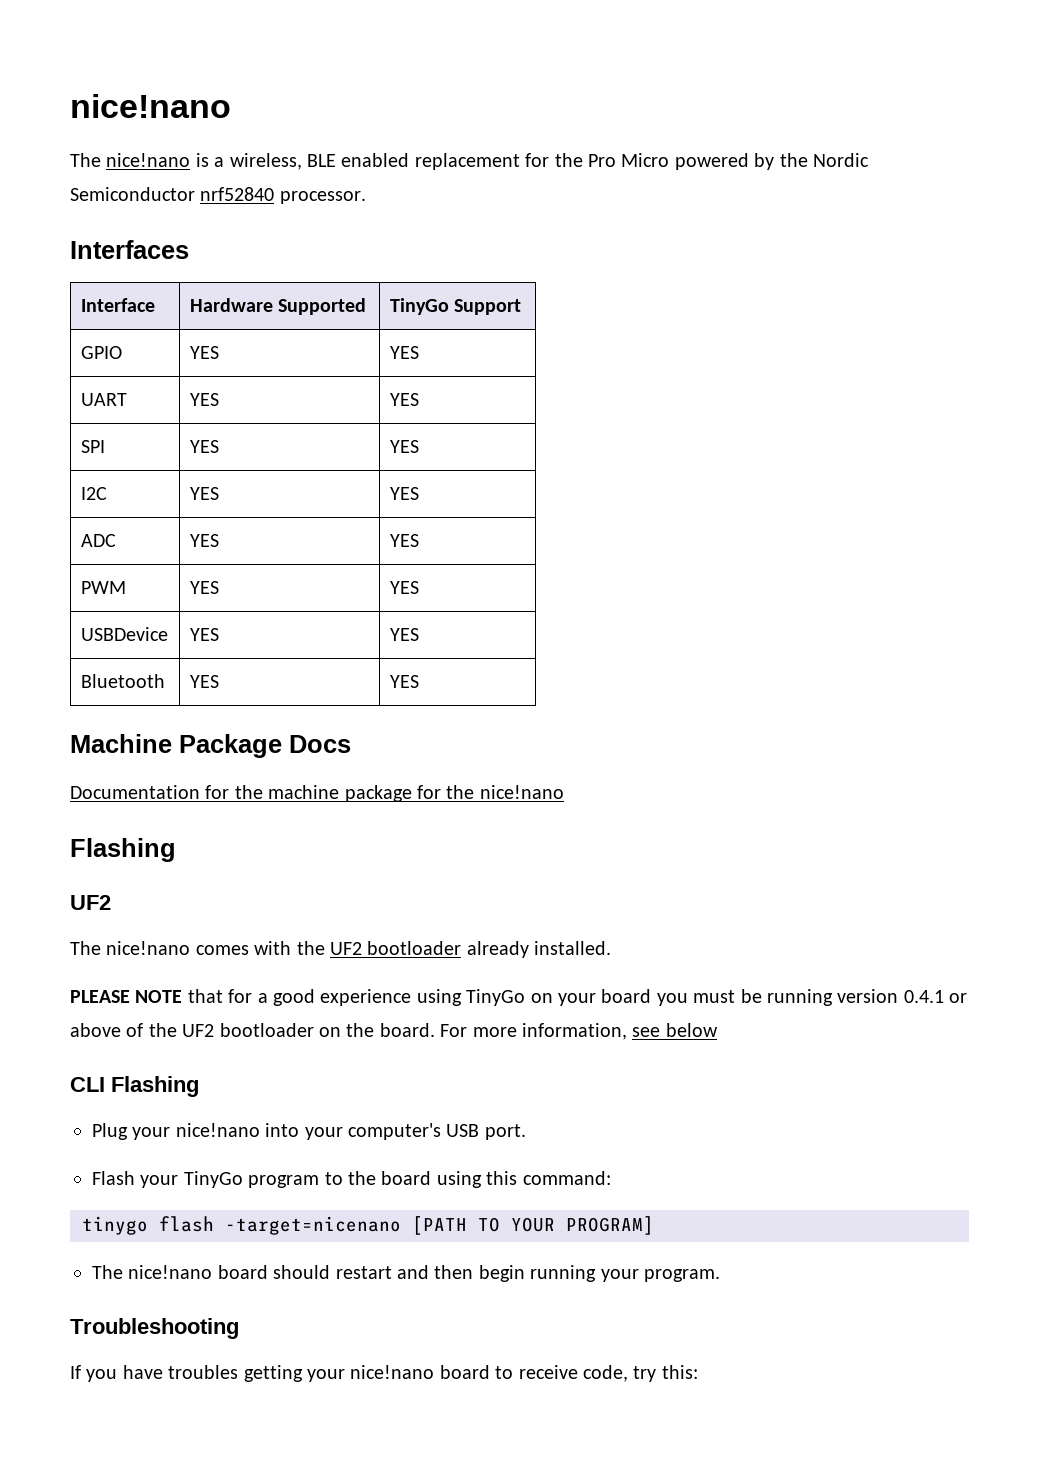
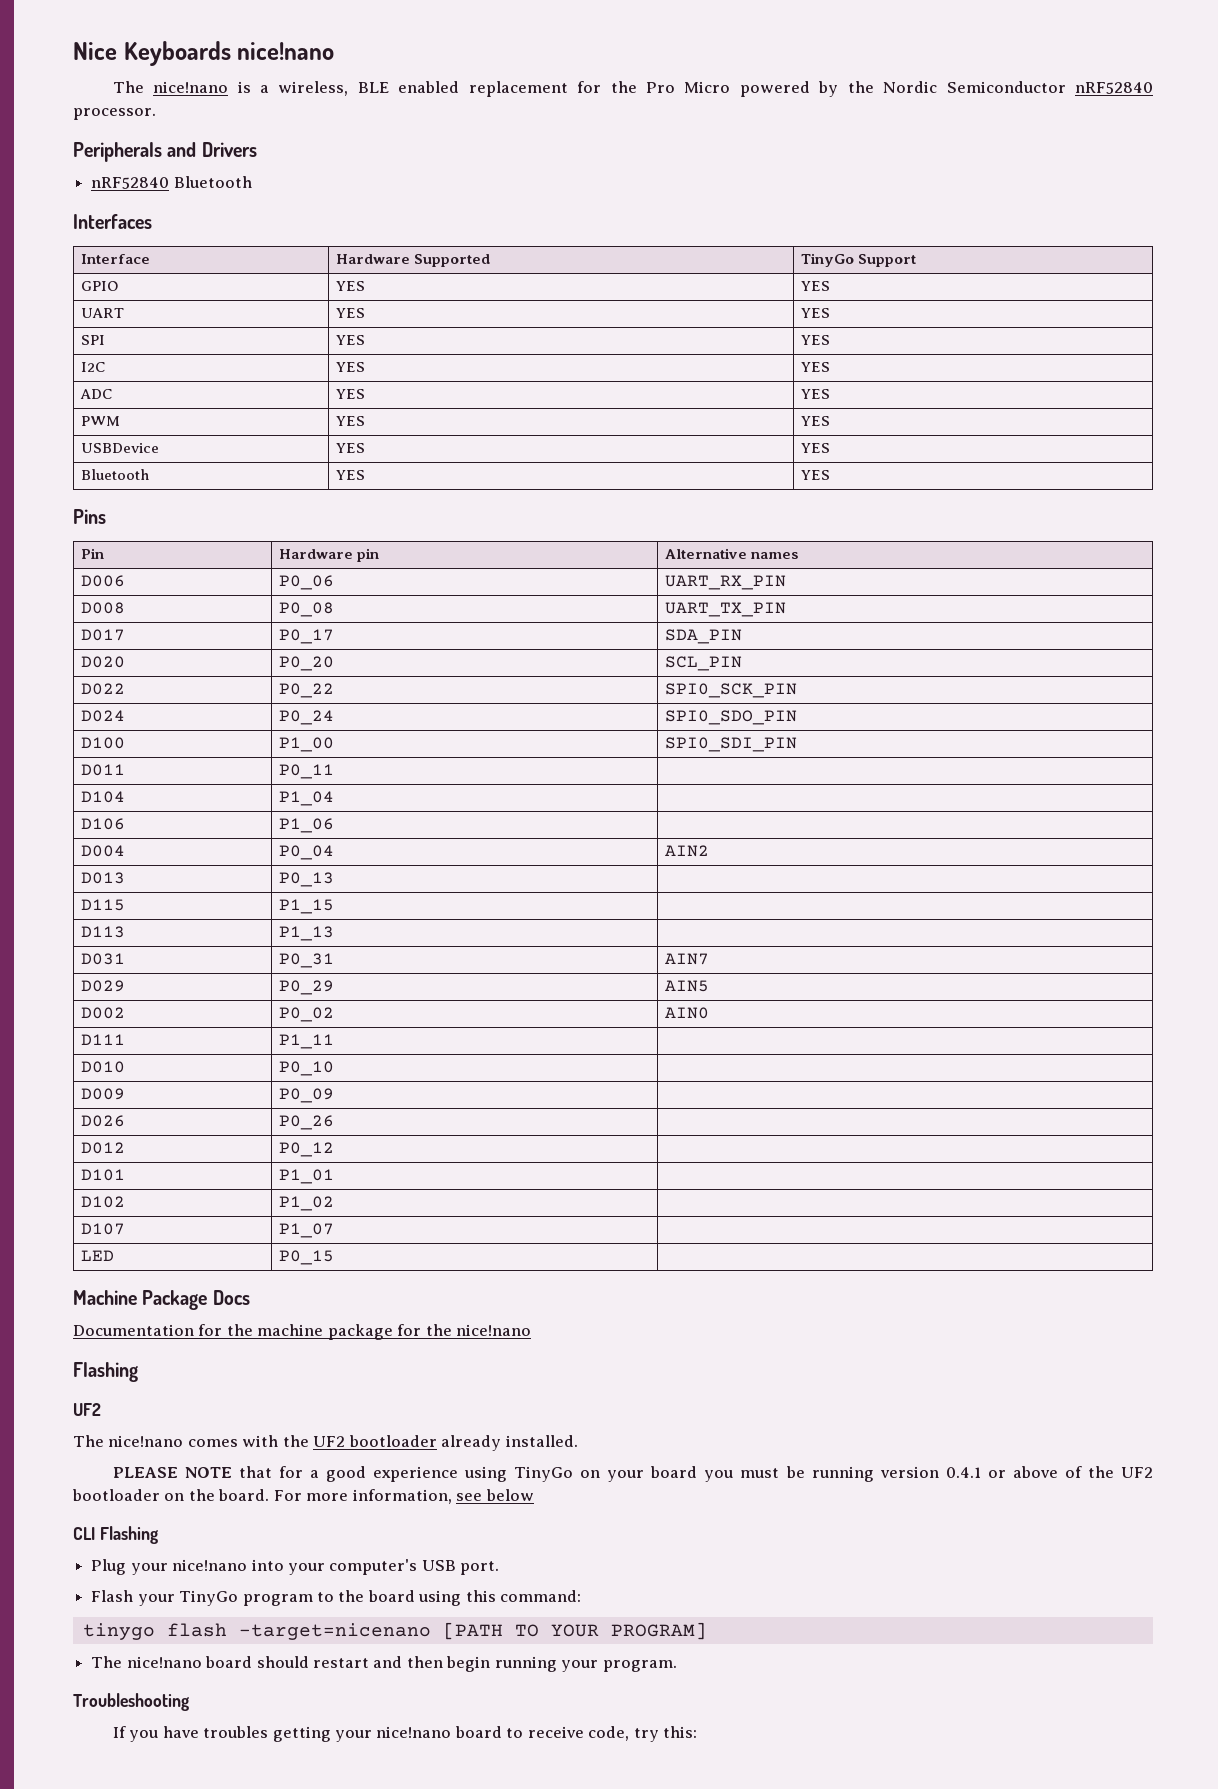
(70, 106) none -> [73,41,231,66] Nice Keyboards
[200,187,275,201] nrf52840 -> [1075,82,1154,94] nRF52840
(366, 197) none -> [73,142,257,162] [91,176,252,189] // Peripherals and Drivers // nRF52840 Bluetooth
(419, 681) none -> [73,509,106,524] [80,548,104,559] [278,548,379,562] [664,548,798,559] [80,575,125,587] [278,575,334,590] [664,575,786,590] [80,602,125,614] [278,602,334,617] [664,602,786,617] [80,629,125,641] [278,629,334,644] [664,629,742,644] [80,656,125,668] [278,656,334,671] [664,656,742,671] [80,683,125,695] [278,683,334,698] [664,683,797,698] [80,710,125,722] [278,710,334,725] [664,710,797,725] [80,737,125,749] [278,737,334,752] [664,737,797,752] [80,764,125,776] [278,764,334,779] [80,791,125,803] [278,791,334,806] [80,818,125,830] [278,818,334,833] [80,845,125,857] [278,845,334,860] [664,845,709,857] [80,872,125,884] [278,872,334,887] [80,899,125,911] [278,899,334,914] [80,926,125,938] [278,926,334,941] [80,953,125,965] [278,953,334,968] [664,953,709,965] [80,980,125,992] [278,980,334,995] [664,980,709,992] [80,1007,125,1019] [278,1007,334,1022] [664,1007,709,1019] [80,1034,125,1045] [278,1034,334,1049] [80,1061,125,1073] [278,1061,334,1076] [80,1088,125,1100] [278,1088,334,1103] [80,1115,125,1127] [278,1115,334,1130] [80,1142,125,1154] [278,1142,334,1157] [80,1169,125,1181] [278,1169,334,1184] [80,1196,125,1208] [278,1196,334,1211] [80,1223,125,1235] [278,1223,334,1238] [80,1250,114,1261] [278,1250,334,1265] // Pins // Pin | Hardware pin | Alternative names // D006 | P0_06 | UART_RX_PIN // D008 | P0_08 | UART_TX_PIN // D017 | P0_17 | SDA_PIN // D020 | P0_20 | SCL_PIN // D022 | P0_22 | SPI0_SCK_PIN // D024 | P0_24 | SPI0_SDO_PIN // D100 | P1_00 | SPI0_SDI_PIN // D011 | P0_11 | // D104 | P1_04 | // D106 | P1_06 | // D004 | P0_04 | AIN2 // D013 | P0_13 | // D115 | P1_15 | // D113 | P1_13 | // D031 | P0_31 | AIN7 // D029 | P0_29 | AIN5 // D002 | P0_02 | AIN0 // D111 | P1_11 | // D010 | P0_10 | // D009 | P0_09 | // D026 | P0_26 | // D012 | P0_12 | // D101 | P1_01 | // D102 | P1_02 | // D107 | P1_07 | // LED | P0_15 |

